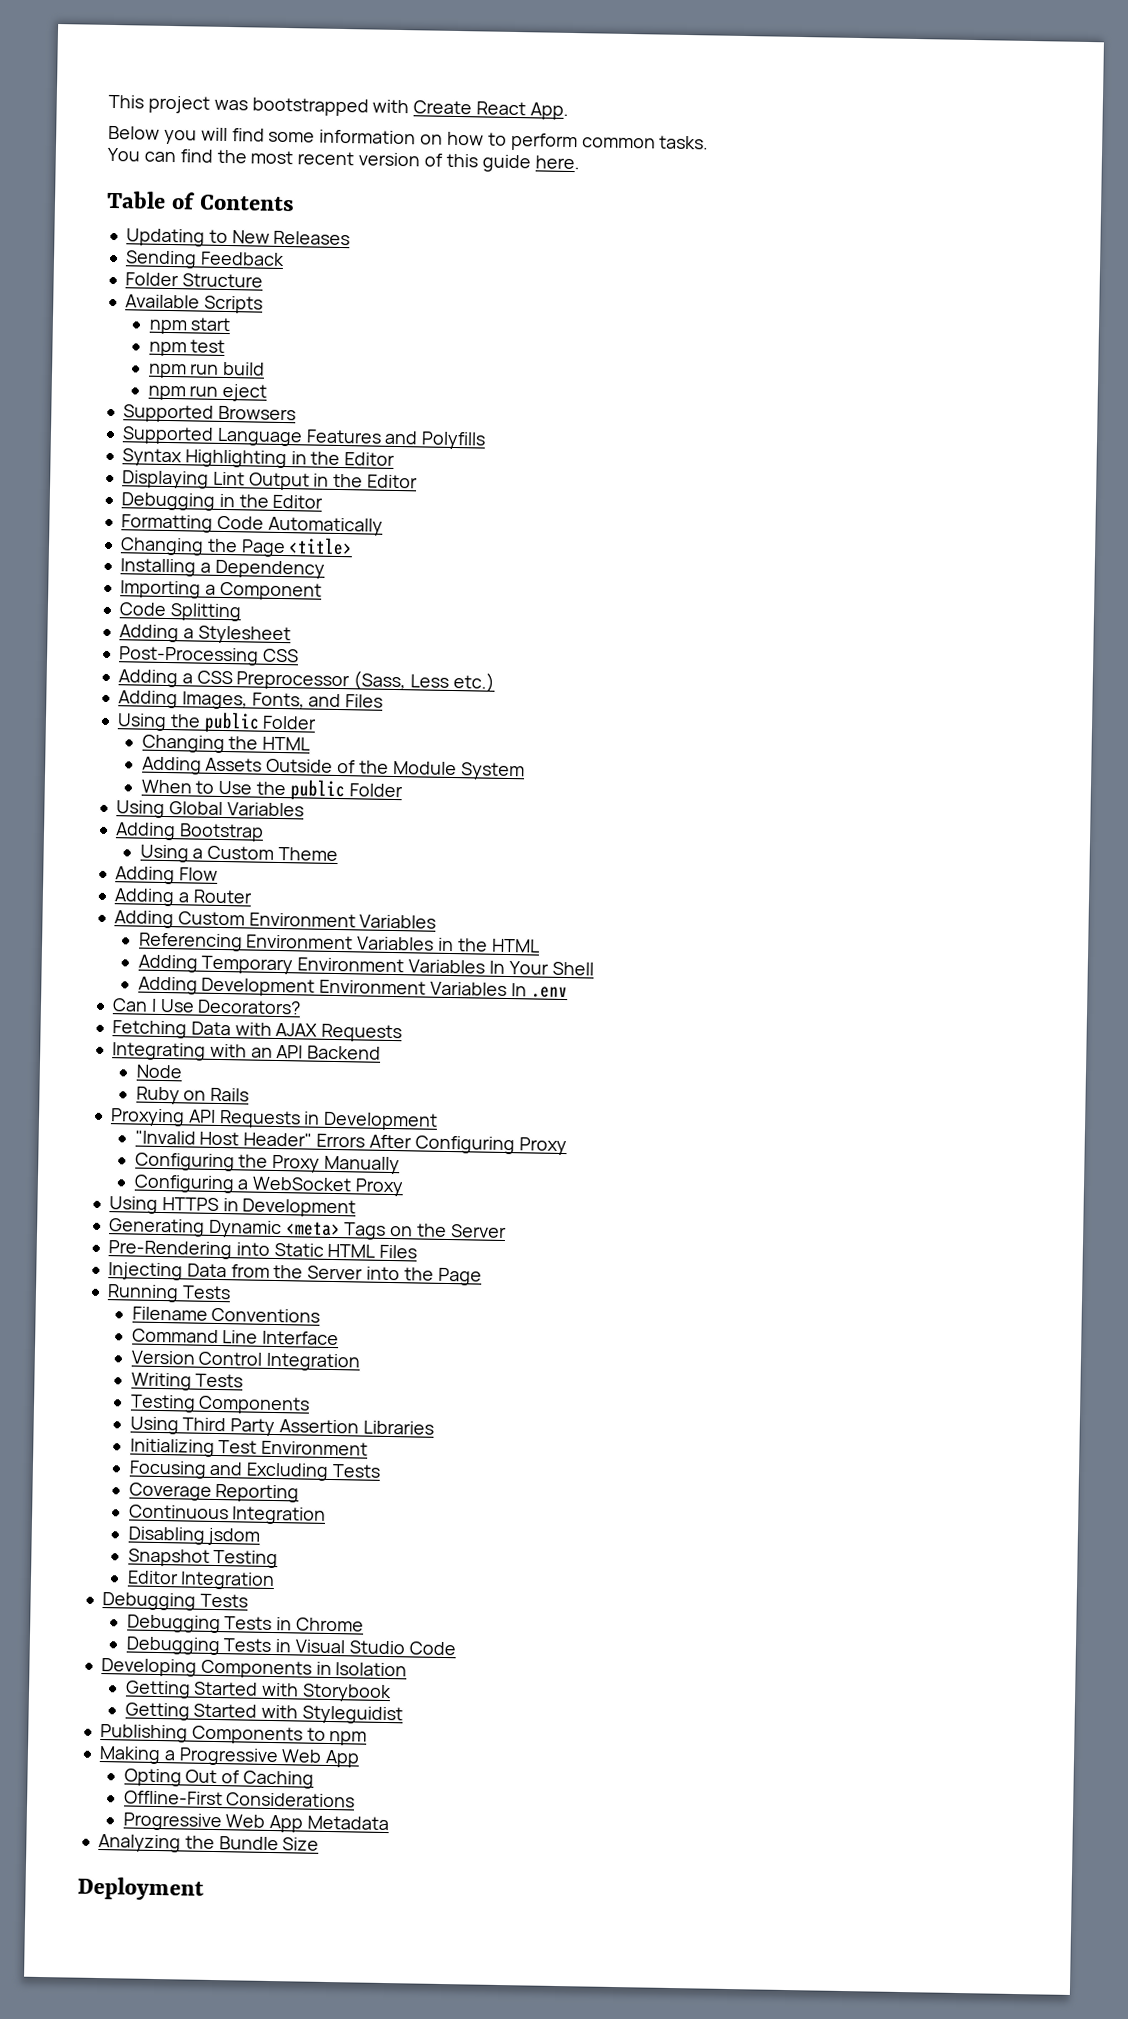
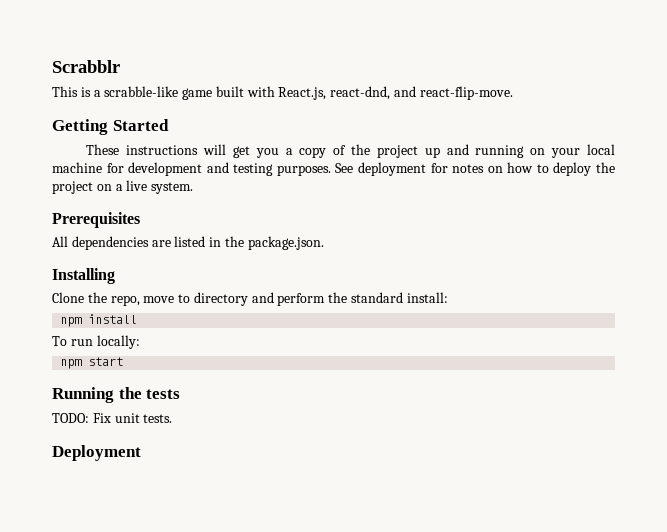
[108,94,570,120] [108,125,710,152] [107,147,580,173] [106,190,295,212] [125,228,351,247] [124,250,285,269] [124,272,263,288] [124,294,263,314] [148,317,232,335] [148,339,226,357] [147,361,266,379] [147,383,268,402] [122,404,296,423] [121,426,487,450] [121,448,396,469] [121,470,419,491] [120,492,324,511] [120,514,383,536] [119,537,354,558] [119,558,325,579] [119,580,322,601] [118,602,242,622] [118,624,291,645] [117,646,299,666] [117,669,495,693] [117,690,384,710] [116,711,318,733] [141,734,311,754] [141,756,525,781] [140,779,403,801] [115,800,304,818] [114,822,264,842] [139,844,339,863] [114,866,218,885] [113,888,253,907] [113,910,437,929] [137,932,540,953] [137,954,594,976] [137,976,568,999] [111,998,302,1015] [111,1020,403,1043] [111,1042,382,1061] [135,1064,182,1079] [135,1086,250,1105] [109,1108,439,1131] [134,1130,567,1156] [134,1152,401,1175] [133,1174,405,1197] [108,1196,357,1218] [107,1218,507,1240] [107,1240,418,1260] [107,1262,482,1286] [106,1284,231,1303] [131,1306,321,1323] [131,1328,340,1346] [130,1350,361,1372] [130,1372,244,1391] [129,1394,311,1415] [129,1416,434,1437] [129,1438,369,1457] [128,1460,382,1481] [128,1482,300,1503] [128,1504,327,1525] [127,1526,261,1546] [127,1548,279,1569] [126,1570,276,1591] [101,1592,248,1611] [126,1614,365,1634] [125,1636,456,1656] [100,1658,408,1679] [124,1680,393,1703] [124,1702,404,1725] [99,1724,368,1746] [98,1745,361,1768] [123,1768,315,1789] [123,1790,356,1808] [122,1812,390,1833] [97,1833,320,1853] This project was bootstrapped with Create React App. // Below you will find some information on how to perform common tasks. // You can find the most recent version of this guide here. // Table of Contents // Updating to New Releases // Sending Feedback // Folder Structure // Available Scripts // npm start // npm test // npm run build // npm run eject // Supported Browsers // Supported Language Features and Polyfills // Syntax Highlighting in the Editor // Displaying Lint Output in the Editor // Debugging in the Editor // Formatting Code Automatically // Changing the Page <title> // Installing a Dependency // Importing a Component // Code Splitting // Adding a Stylesheet // Post-Processing CSS // Adding a CSS Preprocessor (Sass, Less etc.) // Adding Images, Fonts, and Files // Using the public Folder // Changing the HTML // Adding Assets Outside of the Module System // When to Use the public Folder // Using Global Variables // Adding Bootstrap // Using a Custom Theme // Adding Flow // Adding a Router // Adding Custom Environment Variables // Referencing Environment Variables in the HTML // Adding Temporary Environment Variables In Your Shell // Adding Development Environment Variables In .env // Can I Use Decorators? // Fetching Data with AJAX Requests // Integrating with an API Backend // Node // Ruby on Rails // Proxying API Requests in Development // "Invalid Host Header" Errors After Configuring Proxy // Configuring the Proxy Manually // Configuring a WebSocket Proxy // Using HTTPS in Development // Generating Dynamic <meta> Tags on the Server // Pre-Rendering into Static HTML Files // Injecting Data from the Server into the Page // Running Tests // Filename Conventions // Command Line Interface // Version Control Integration // Writing Tests // Testing Components // Using Third Party Assertion Libraries // Initializing Test Environment // Focusing and Excluding Tests // Coverage Reporting // Continuous Integration // Disabling jsdom // Snapshot Testing // Editor Integration // Debugging Tests // Debugging Tests in Chrome // Debugging Tests in Visual Studio Code // Developing Components in Isolation // Getting Started with Storybook // Getting Started with Styleguidist // Publishing Components to npm // Making a Progressive Web App // Opting Out of Caching // Offline-First Considerations // Progressive Web App Metadata // Analyzing the Bundle Size -> [52,60,120,73] [52,86,513,100] [52,119,169,135] [86,144,616,158] [52,162,615,176] [52,180,194,194] [52,212,140,228] [52,236,324,250] [52,268,115,284] [52,292,448,306] [60,314,138,327] [52,335,140,349] [60,357,124,369] [52,387,181,403] [52,413,173,423] Scrabblr // This is a scrabble-like game built with React.js, react-dnd, and react-flip-move. // Getting Started // These instructions will get you a copy of the project up and running on your local machine for development and testing purposes. See deployment for notes on how to deploy the project on a live system. // Prerequisites // All dependencies are listed in the package.json. // Installing // Clone the repo, move to directory and perform the standard install: // npm install // To run locally: // npm start // Running the tests // TODO: Fix unit tests.

